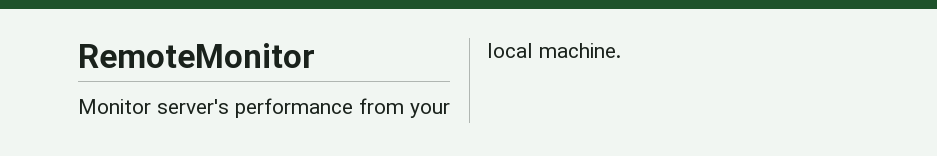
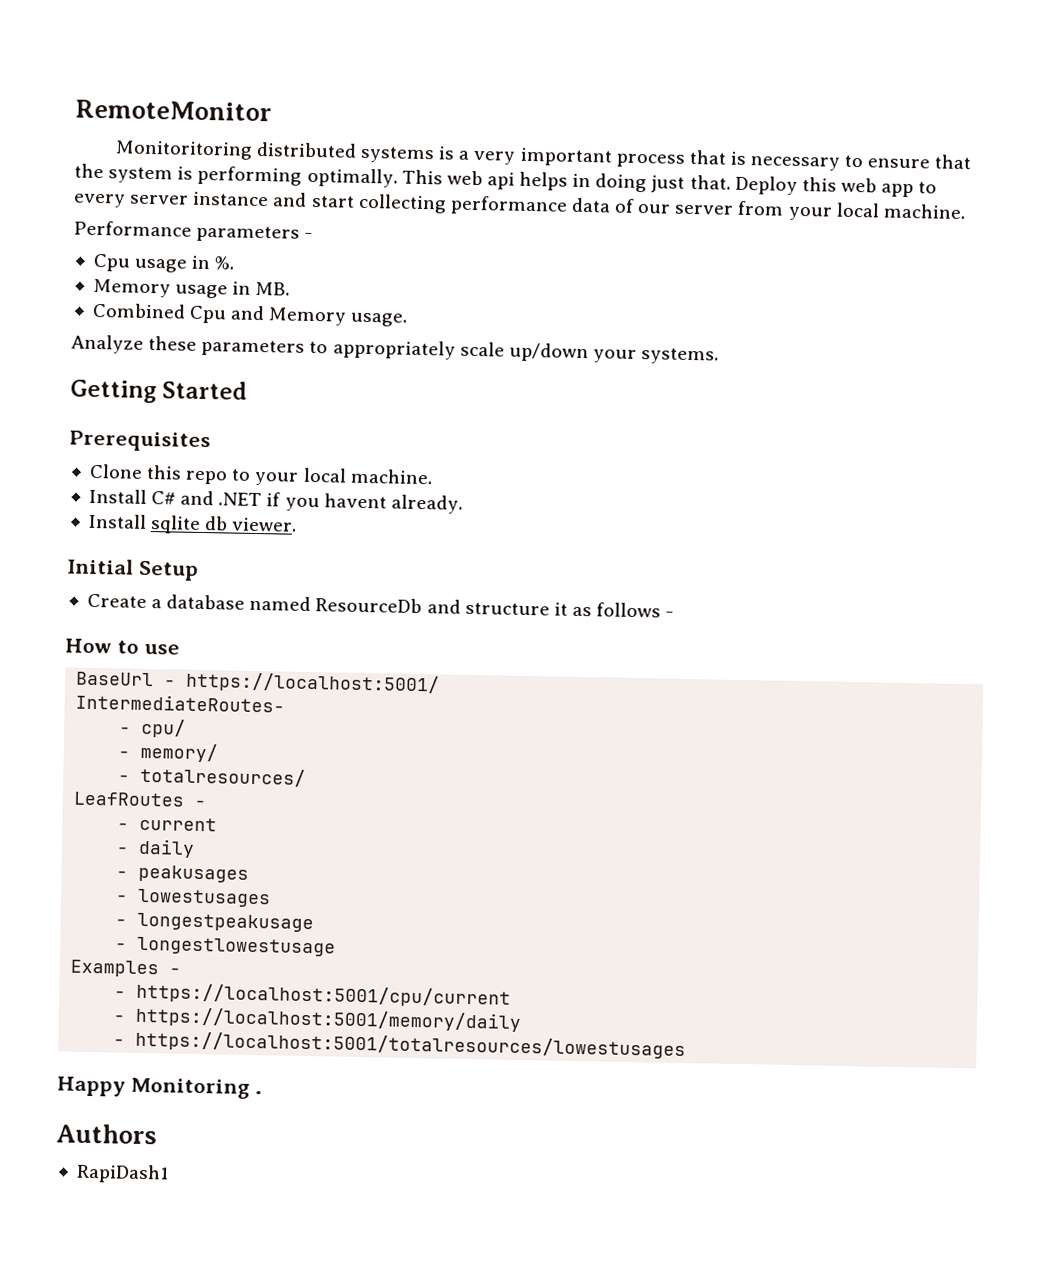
[78,98,450,118] [487,43,621,58] Monitor server's performance from your local machine. -> [114,140,972,171] [74,163,938,198] [73,191,966,221] [73,220,314,243] [92,253,235,273] [92,278,291,299] [91,302,408,327] [71,334,720,365] [70,379,248,404] [69,430,211,453] [88,463,433,486] [88,488,463,514] [87,513,298,534] [67,558,199,581] [86,593,675,618] [65,638,180,655] [76,671,441,695] [75,693,286,713] [119,718,187,738] [118,742,219,763] [118,766,307,787] [73,791,207,808] [117,816,218,832] [116,838,196,858] [116,864,250,883] [116,888,272,908] [115,912,315,933] [115,936,337,957] [70,959,182,978] [114,982,512,1008] [113,1006,523,1032] [113,1030,687,1060] [57,1076,262,1099] [56,1123,157,1145] [75,1163,169,1184] Monitoritoring distributed systems is a very important process that is necessary to ensure that the system is performing optimally. This web api helps in doing just that. Deploy this web app to every server instance and start collecting performance data of our server from your local machine. // Performance parameters - // Cpu usage in %. // Memory usage in MB. // Combined Cpu and Memory usage. // Analyze these parameters to appropriately scale up/down your systems. // Getting Started // Prerequisites // Clone this repo to your local machine. // Install C# and .NET if you havent already. // Install sqlite db viewer. // Initial Setup // Create a database named ResourceDb and structure it as follows - // How to use // BaseUrl - https://localhost:5001/ // IntermediateRoutes- // - cpu/ // - memory/ // - totalresources/ // LeafRoutes - // - current // - daily // - peakusages // - lowestusages // - longestpeakusage // - longestlowestusage // Examples - // - https://localhost:5001/cpu/current // - https://localhost:5001/memory/daily // - https://localhost:5001/totalresources/lowestusages // Happy Monitoring . // Authors // RapiDash1

